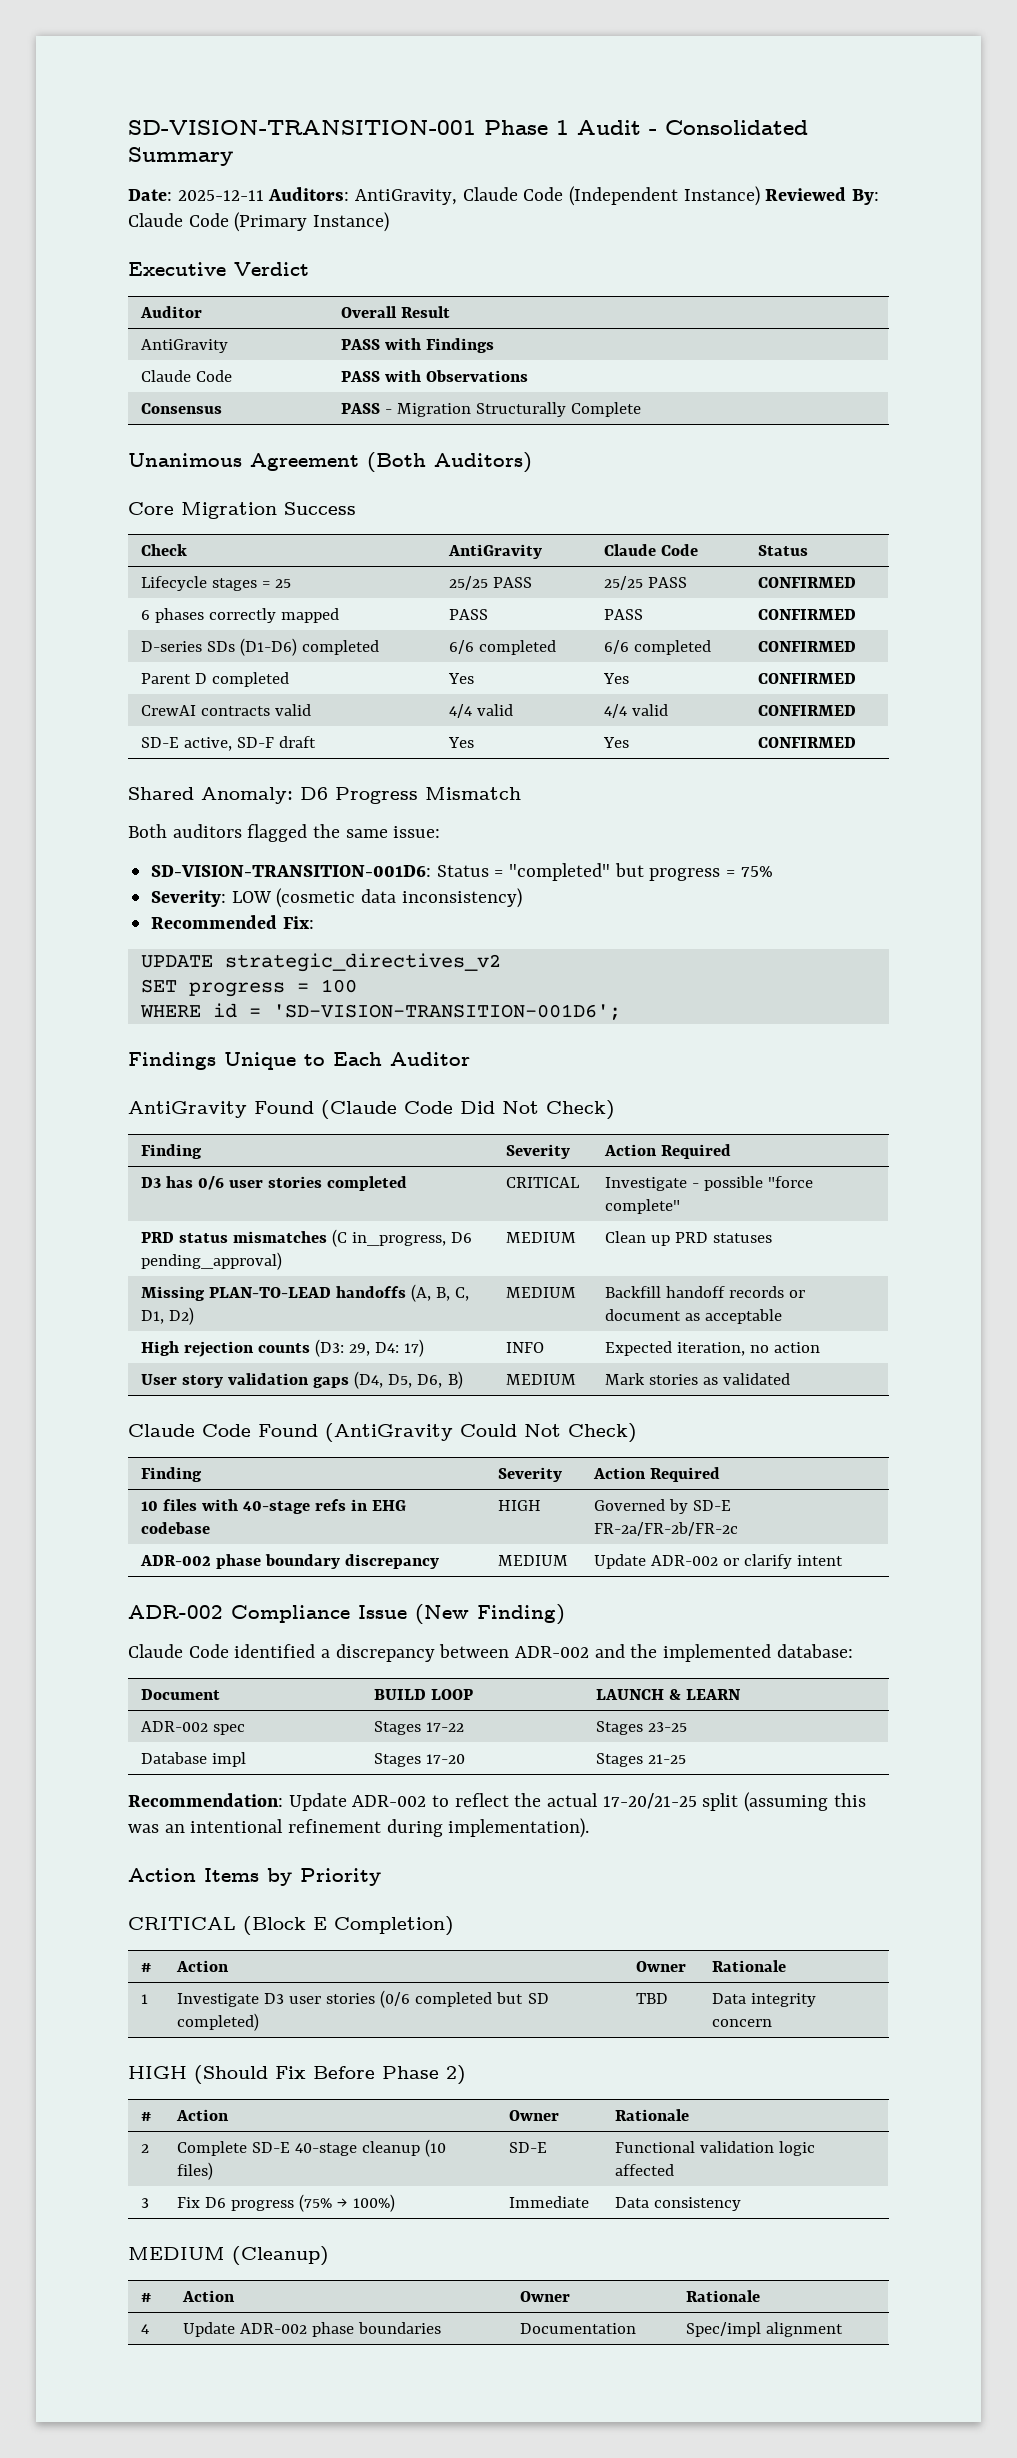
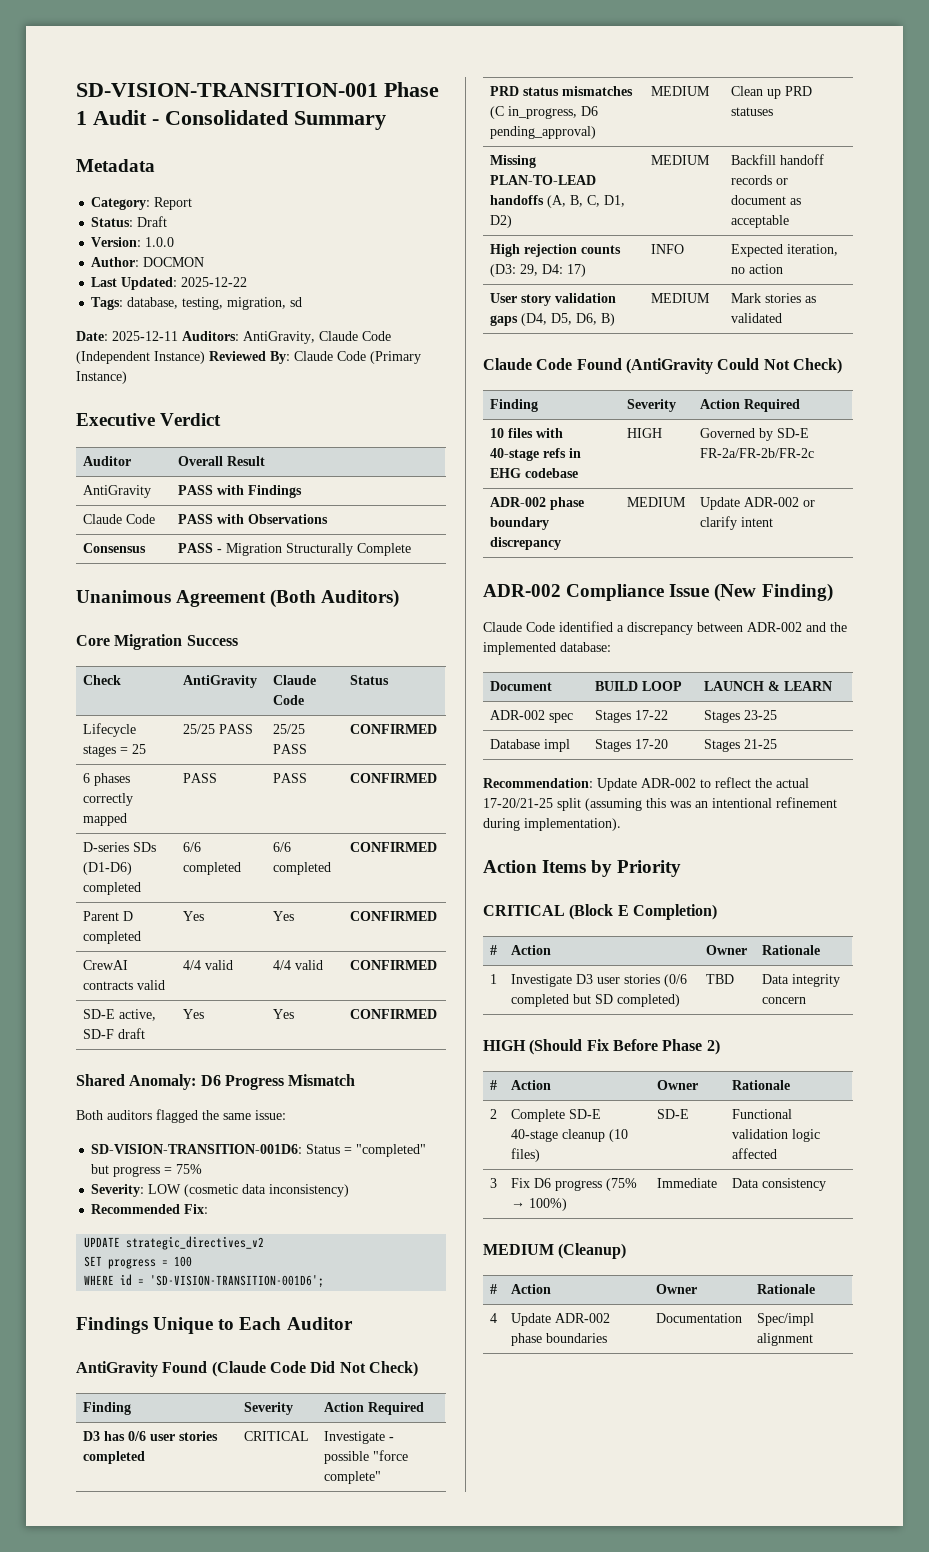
(233, 156) none -> [76,159,155,172] [91,197,193,210] [91,216,168,227] [91,237,175,247] [91,257,205,267] [91,277,248,290] [91,297,303,310] // Metadata // Category: Report // Status: Draft // Version: 1.0.0 // Author: DOCMON // Last Updated: 2025-12-22 // Tags: database, testing, migration, sd

